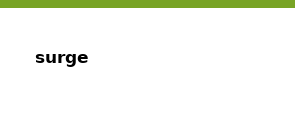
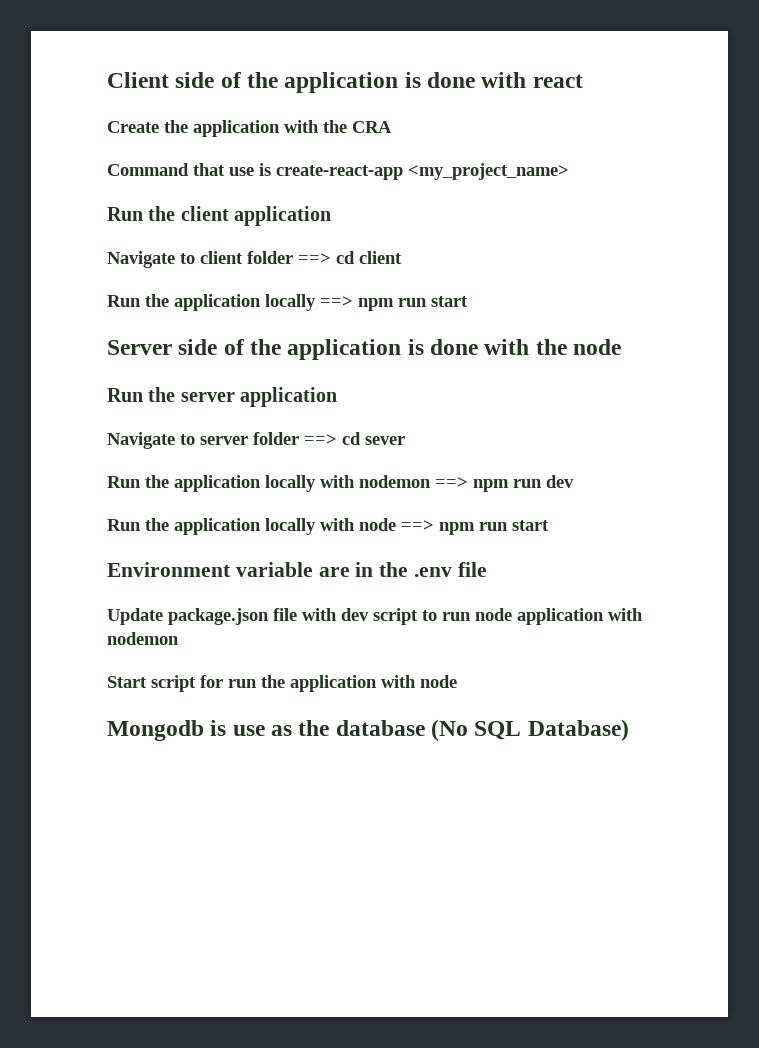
[35,54,89,67] surge -> [107,72,583,93] [107,120,392,137] [107,163,569,180] [107,206,332,226] [107,251,402,268] [107,294,468,311] [107,339,622,360] [107,387,338,407] [107,432,405,449] [107,475,574,492] [107,518,549,535] [107,562,487,577] [107,608,643,625] [107,632,179,645] [107,675,457,692] [107,719,629,741] Client side of the application is done with react // Create the application with the CRA // Command that use is create-react-app <my_project_name> // Run the client application // Navigate to client folder ==> cd client // Run the application locally ==> npm run start // Server side of the application is done with the node // Run the server application // Navigate to server folder ==> cd sever // Run the application locally with nodemon ==> npm run dev // Run the application locally with node ==> npm run start // Environment variable are in the .env file // Update package.json file with dev script to run node application with nodemon // Start script for run the application with node // Mongodb is use as the database (No SQL Database)

